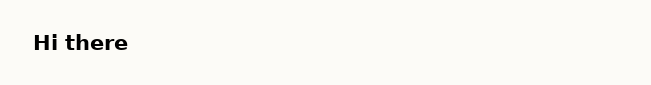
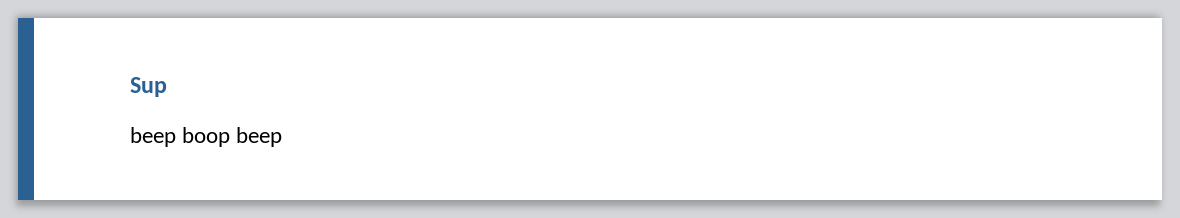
[33,34,128,50] Hi there -> [130,77,167,97] [130,127,283,147] Sup // beep boop beep

